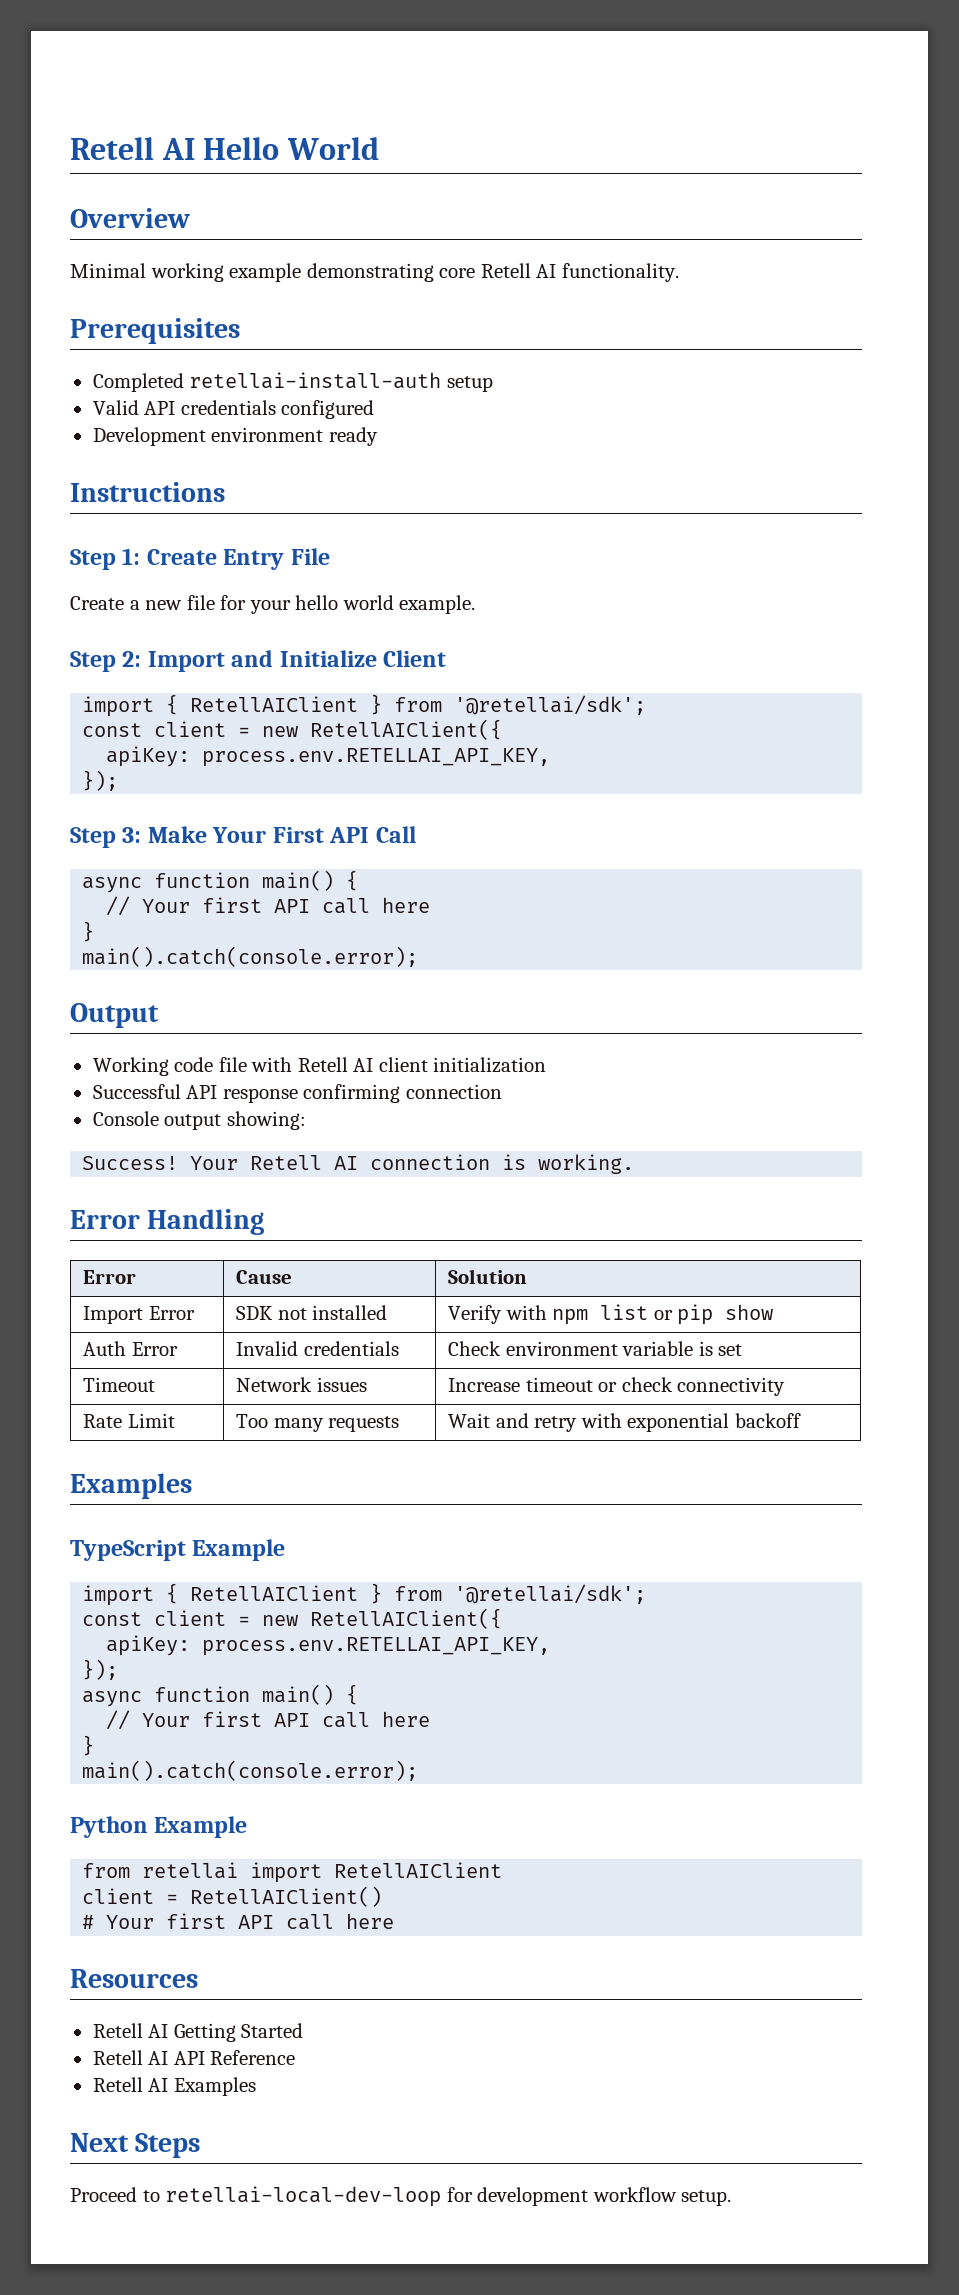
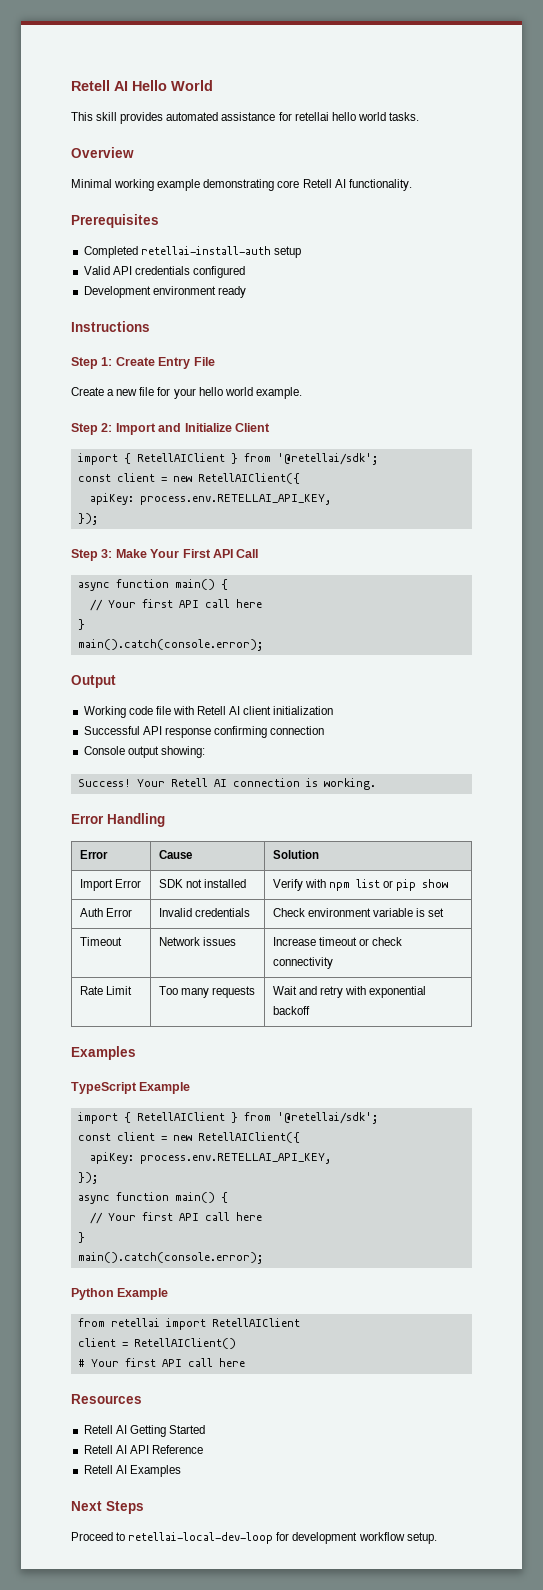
(379, 148) none -> [71,112,419,124] // This skill provides automated assistance for retellai hello world tasks.

